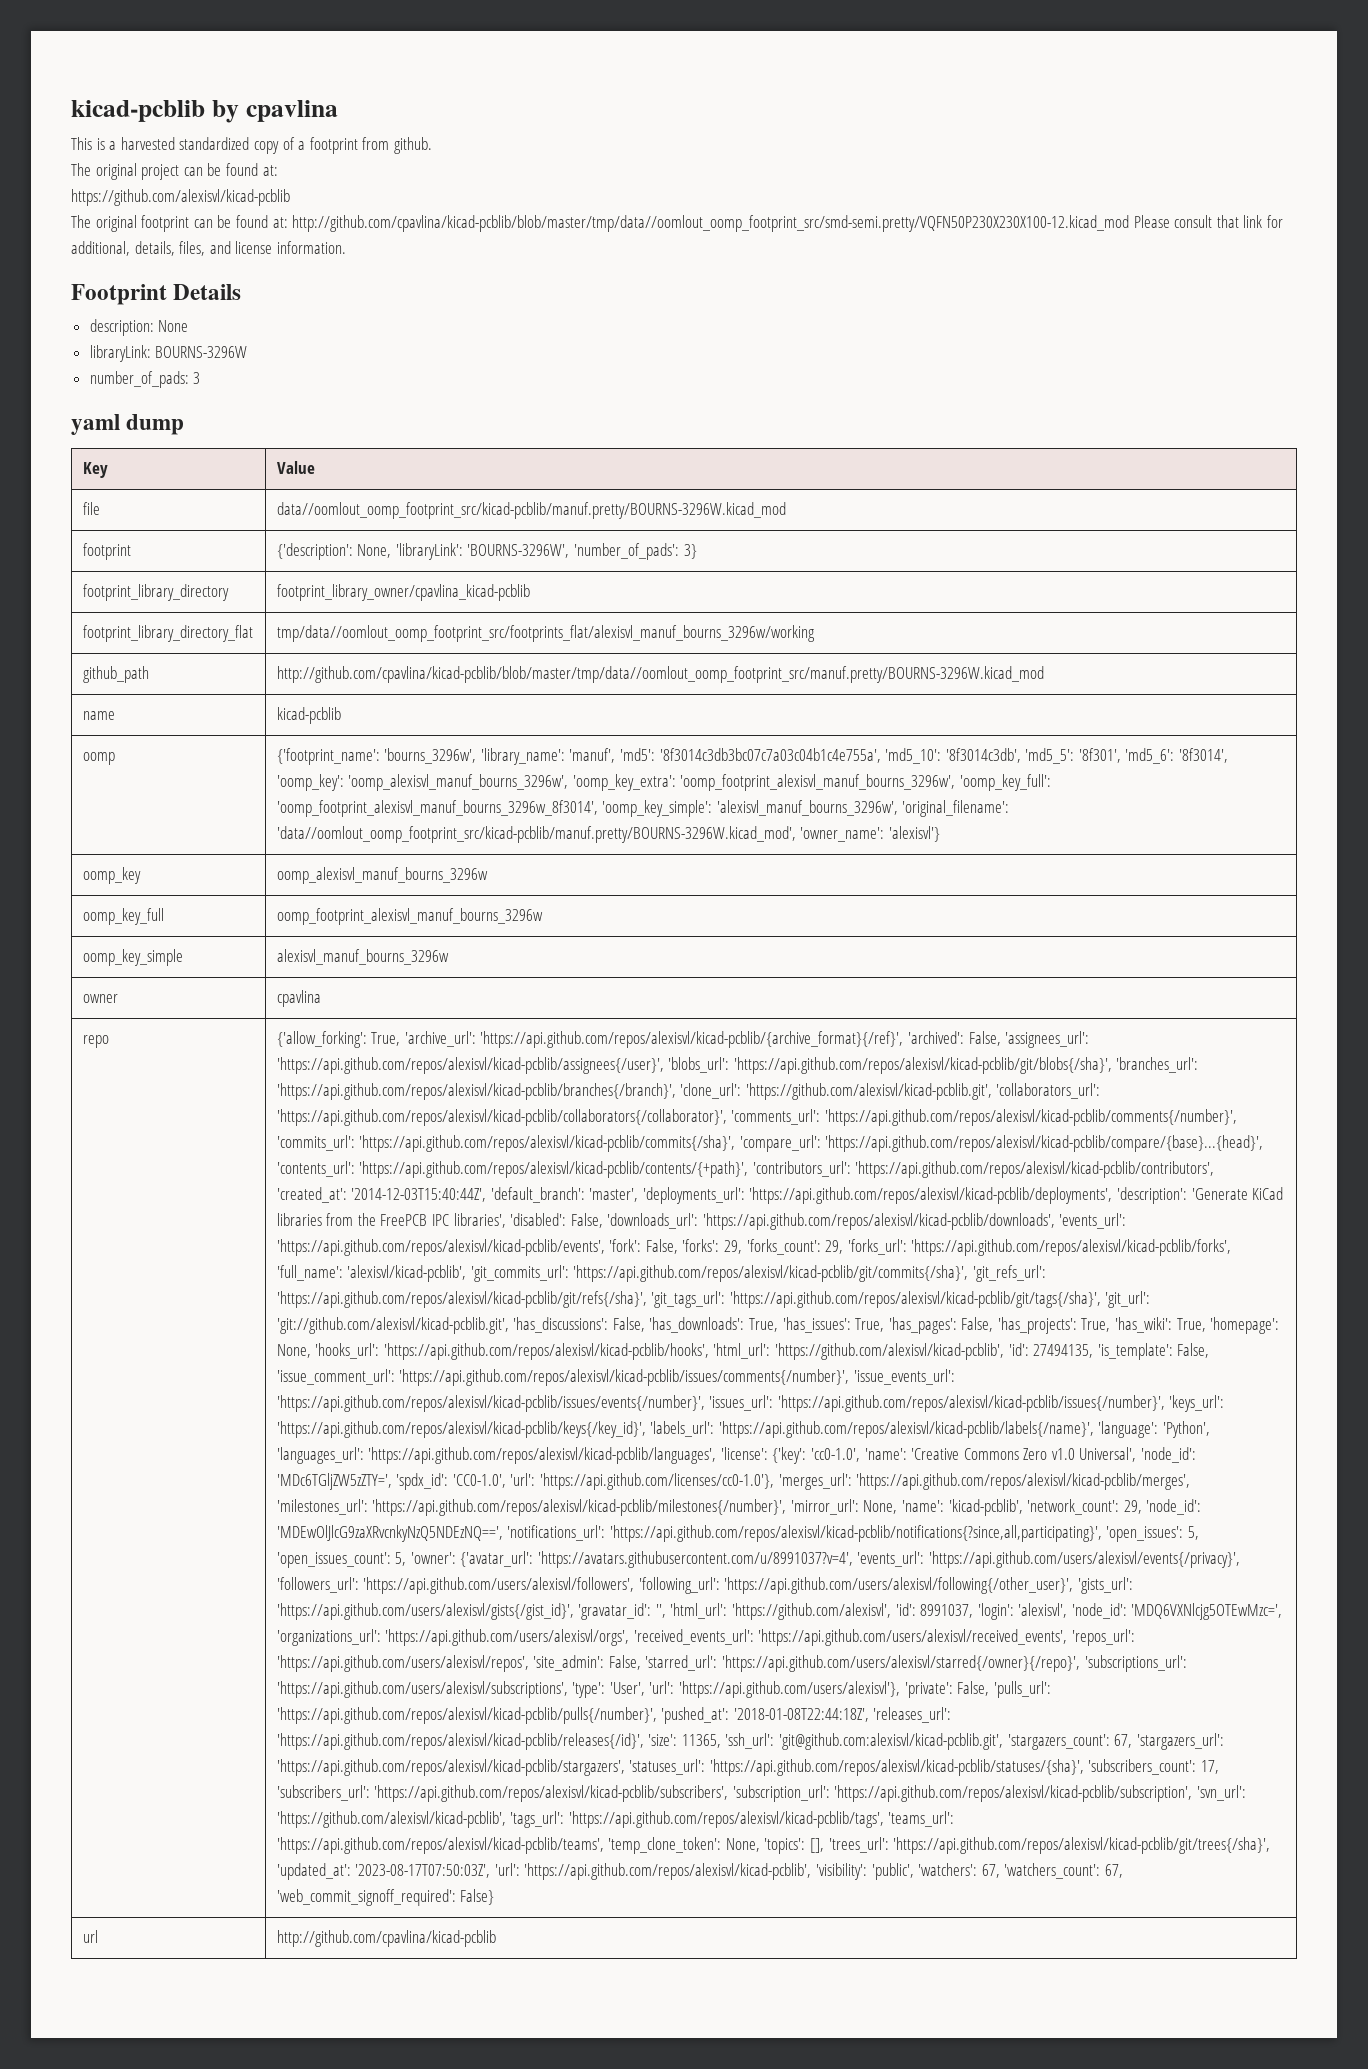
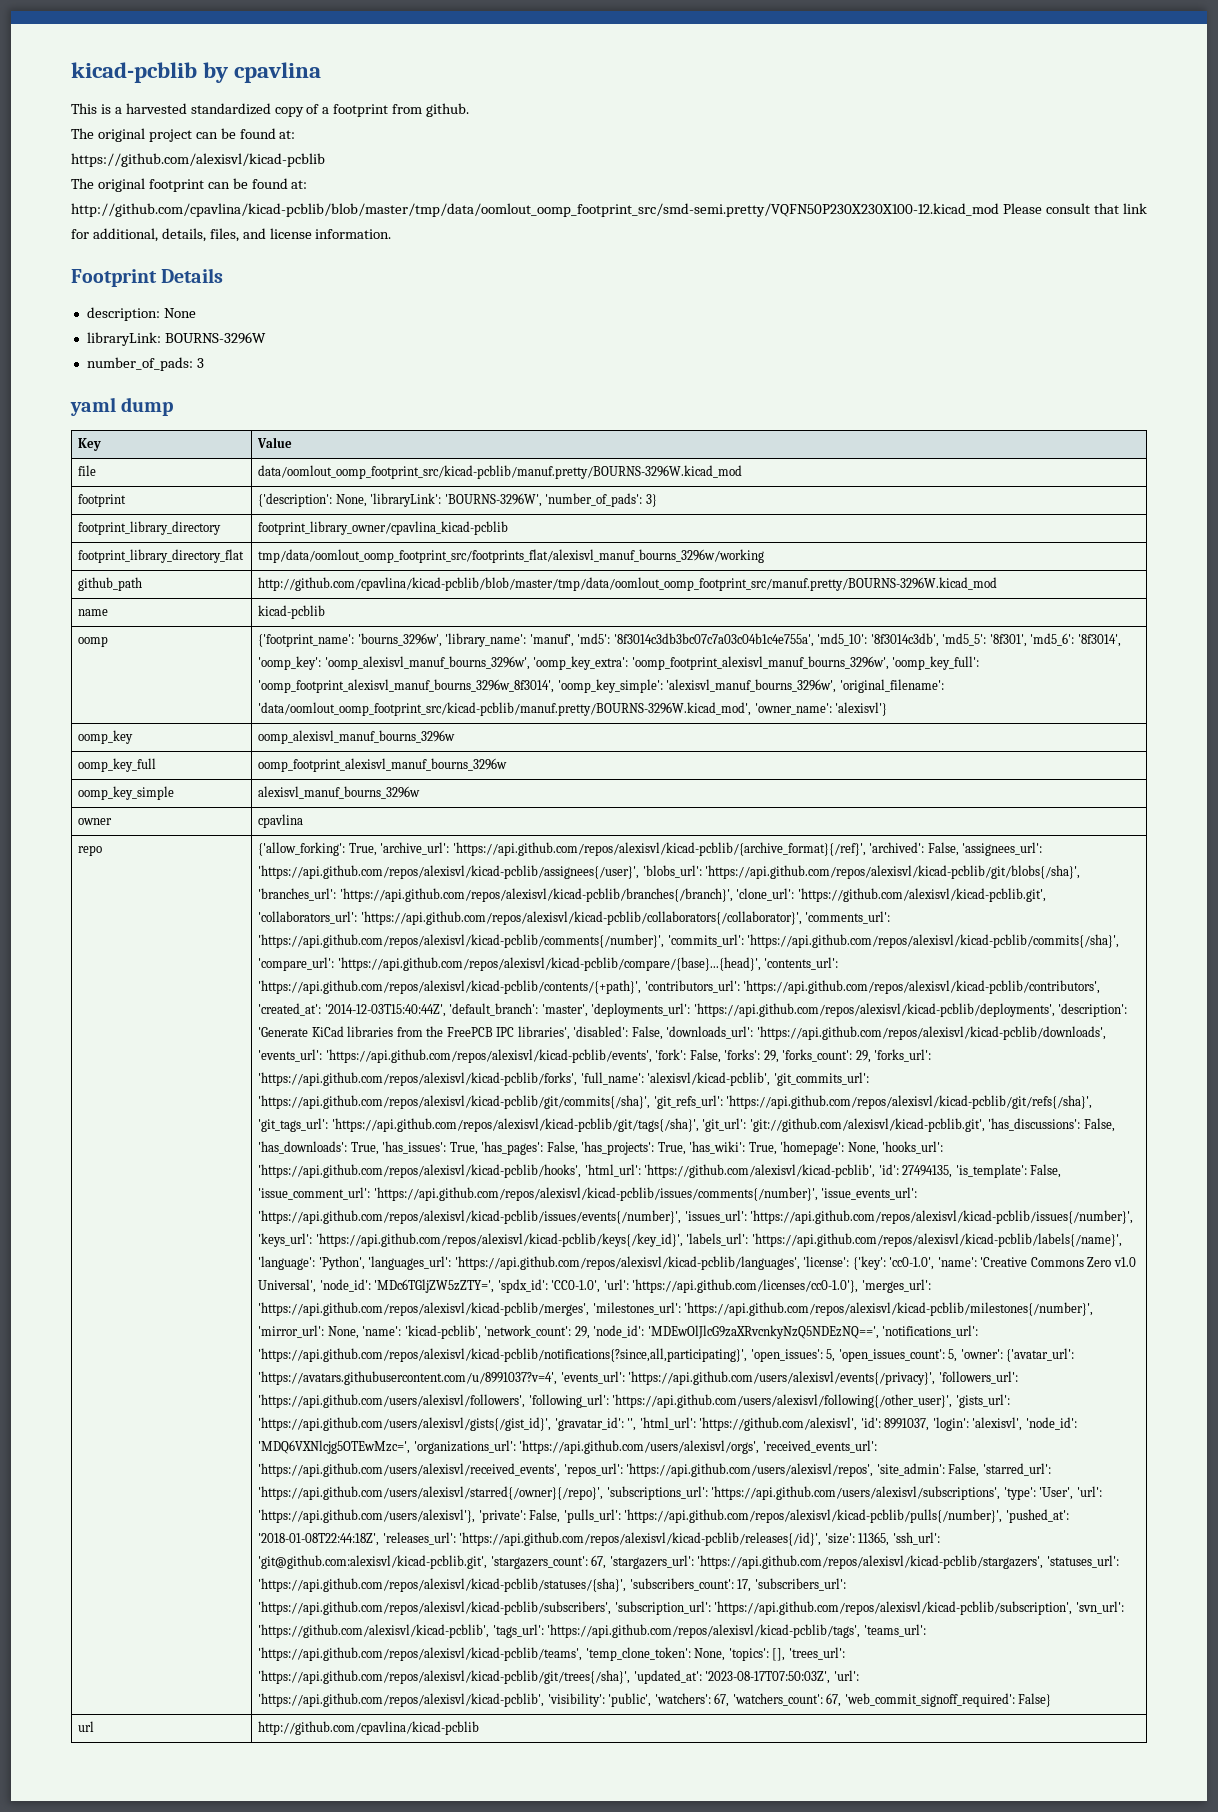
[292,215,1130,232] http://github.com/cpavlina/kicad-pcblib/blob/master/tmp/data//oomlout_oomp_footprint_src/smd-semi.pretty/VQFN50P230X230X100-12.kicad_mod -> [71,203,999,217] http://github.com/cpavlina/kicad-pcblib/blob/master/tmp/data/oomlout_oomp_footprint_src/smd-semi.pretty/VQFN50P230X230X100-12.kicad_mod
[276,502,786,519] data//oomlout_oomp_footprint_src/kicad-pcblib/manuf.pretty/BOURNS-3296W.kicad_mod -> [258,465,743,479] data/oomlout_oomp_footprint_src/kicad-pcblib/manuf.pretty/BOURNS-3296W.kicad_mod
[276,625,815,642] tmp/data//oomlout_oomp_footprint_src/footprints_flat/alexisvl_manuf_bourns_3296w/working -> [258,549,765,563] tmp/data/oomlout_oomp_footprint_src/footprints_flat/alexisvl_manuf_bourns_3296w/working
[276,666,1044,683] http://github.com/cpavlina/kicad-pcblib/blob/master/tmp/data//oomlout_oomp_footprint_src/manuf.pretty/BOURNS-3296W.kicad_mod -> [258,577,998,591] http://github.com/cpavlina/kicad-pcblib/blob/master/tmp/data/oomlout_oomp_footprint_src/manuf.pretty/BOURNS-3296W.kicad_mod
[276,826,796,843] 'data//oomlout_oomp_footprint_src/kicad-pcblib/manuf.pretty/BOURNS-3296W.kicad_mod', -> [258,702,752,716] 'data/oomlout_oomp_footprint_src/kicad-pcblib/manuf.pretty/BOURNS-3296W.kicad_mod',

